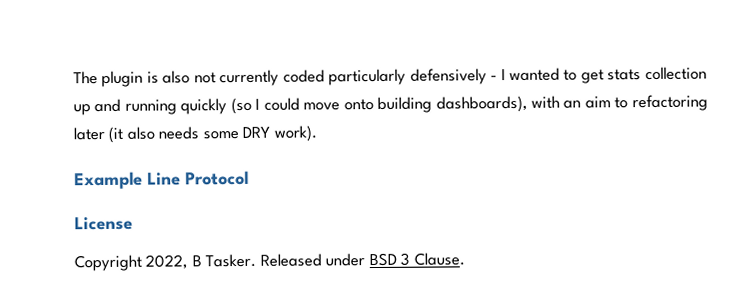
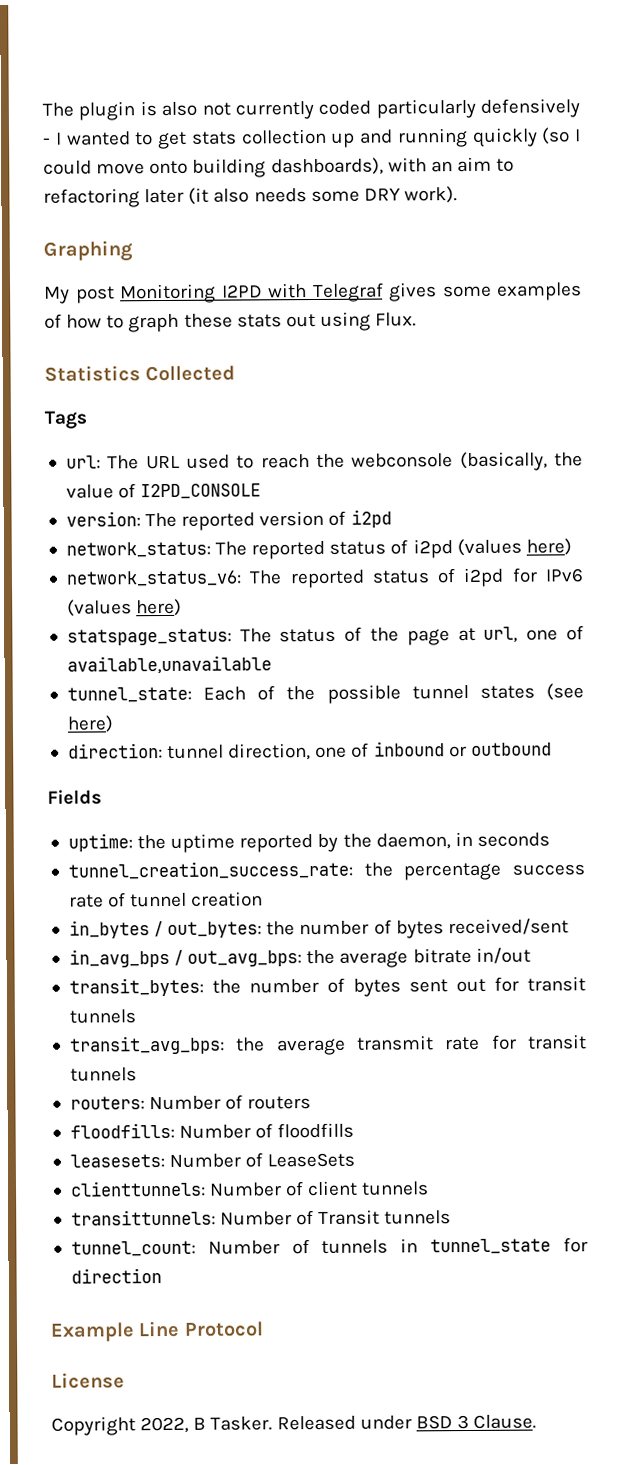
(317, 133) none -> [43,240,133,262] [44,282,582,304] [44,311,417,333] [44,365,236,382] [44,410,87,429] [65,451,583,472] [65,483,262,500] [65,509,392,531] [65,538,572,560] [65,567,584,589] [66,598,183,617] [66,625,584,646] [66,655,272,675] [66,683,584,704] [66,715,113,733] [67,741,552,761] [47,789,102,805] [67,831,550,853] [67,860,585,881] [68,891,264,908] [68,918,569,939] [68,947,531,968] [68,976,586,997] [68,1009,136,1024] [69,1034,588,1056] [69,1067,137,1082] [69,1094,312,1111] [69,1122,355,1139] [69,1152,356,1168] [69,1180,430,1197] [70,1209,452,1226] [70,1237,589,1257] [70,1268,162,1284] // Graphing // My post Monitoring I2PD with Telegraf gives some examples of how to graph these stats out using Flux. // Statistics Collected // Tags // url: The URL used to reach the webconsole (basically, the value of I2PD_CONSOLE // version: The reported version of i2pd // network_status: The reported status of i2pd (values here) // network_status_v6: The reported status of i2pd for IPv6 (values here) // statspage_status: The status of the page at url, one of available,unavailable // tunnel_state: Each of the possible tunnel states (see here) // direction: tunnel direction, one of inbound or outbound // Fields // uptime: the uptime reported by the daemon, in seconds // tunnel_creation_success_rate: the percentage success rate of tunnel creation // in_bytes / out_bytes: the number of bytes received/sent // in_avg_bps / out_avg_bps: the average bitrate in/out // transit_bytes: the number of bytes sent out for transit tunnels // transit_avg_bps: the average transmit rate for transit tunnels // routers: Number of routers // floodfills: Number of floodfills // leasesets: Number of LeaseSets // clienttunnels: Number of client tunnels // transittunnels: Number of Transit tunnels // tunnel_count: Number of tunnels in tunnel_state for direction

